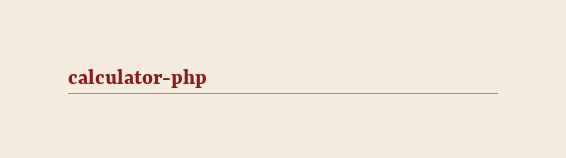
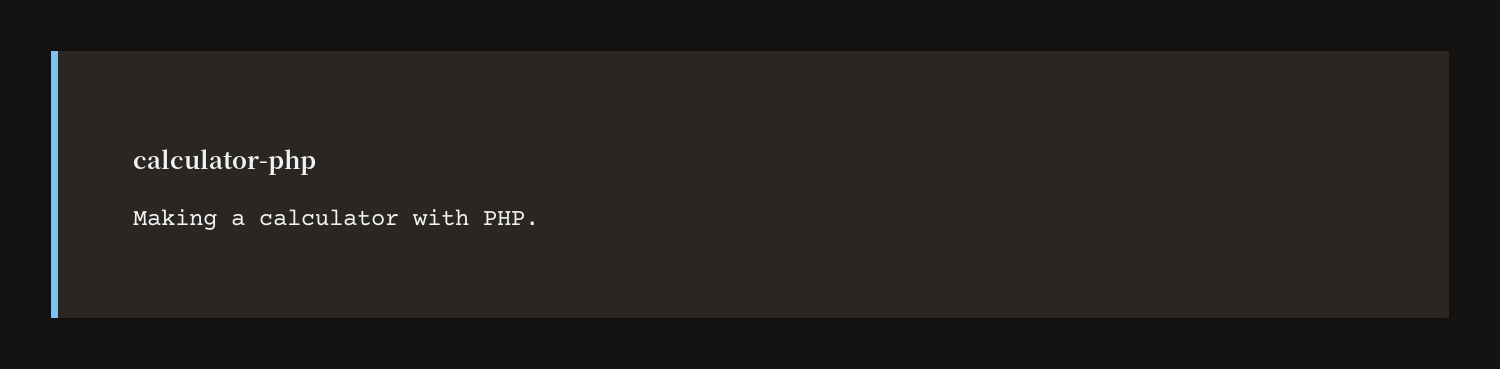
(207, 78) none -> [133,209,539,230] // Making a calculator with PHP.

